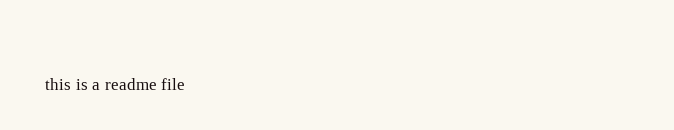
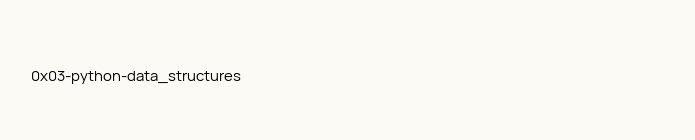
[45,78,186,90] this is a readme file -> [31,71,241,84] 0x03-python-data_structures

